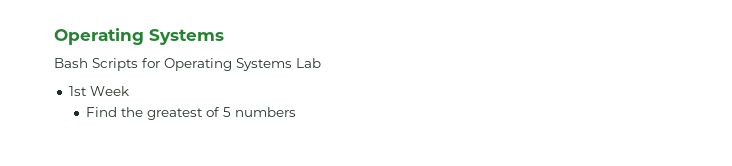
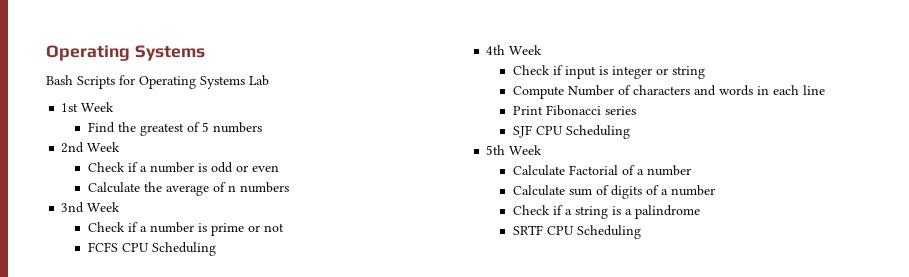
(297, 112) none -> [61,142,121,153] [87,162,279,173] [87,182,289,196] [61,202,121,213] [87,222,284,236] [87,242,216,256] [486,45,543,55] [512,65,705,79] [512,85,825,99] [512,105,636,116] [512,125,630,139] [486,145,543,155] [512,165,691,176] [512,185,715,199] [512,205,700,219] [512,225,641,239] // 2nd Week // Check if a number is odd or even // Calculate the average of n numbers // 3nd Week // Check if a number is prime or not // FCFS CPU Scheduling // 4th Week // Check if input is integer or string // Compute Number of characters and words in each line // Print Fibonacci series // SJF CPU Scheduling // 5th Week // Calculate Factorial of a number // Calculate sum of digits of a number // Check if a string is a palindrome // SRTF CPU Scheduling

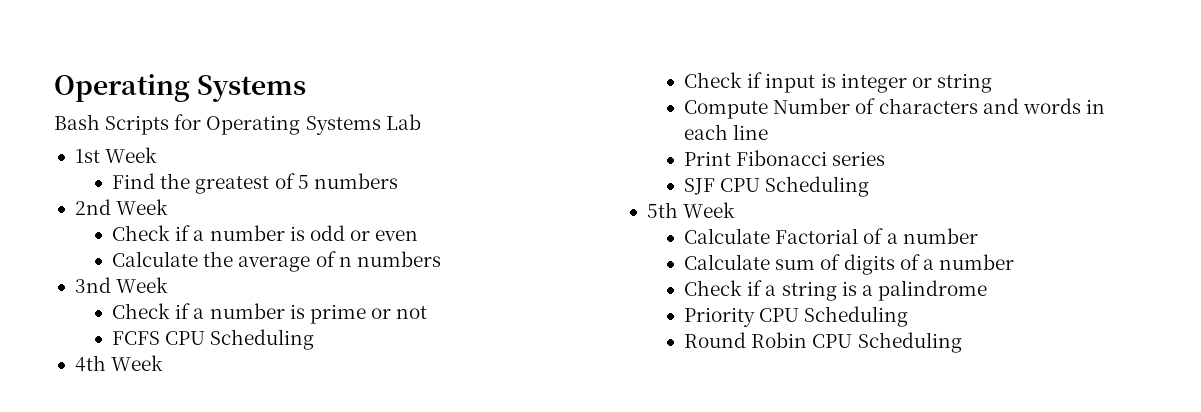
[512,225,641,239] SRTF CPU Scheduling -> [684,306,909,327] [684,332,962,353] Priority CPU Scheduling // Round Robin CPU Scheduling

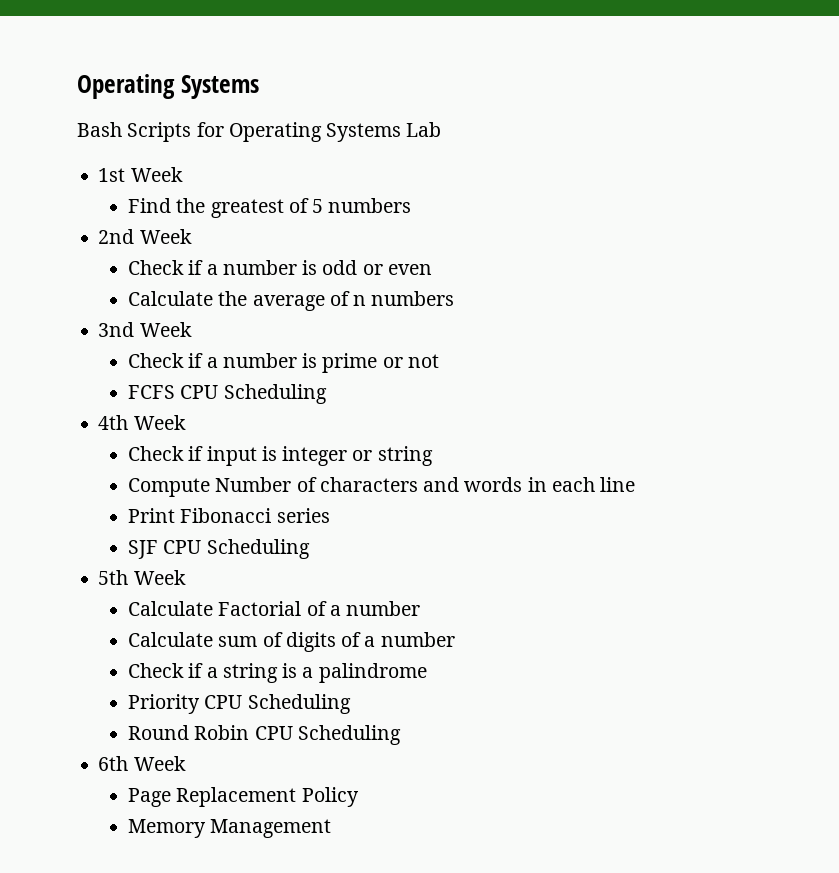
(962, 342) none -> [98,756,186,771] [127,787,359,807] [127,819,332,838] // 6th Week // Page Replacement Policy // Memory Management

